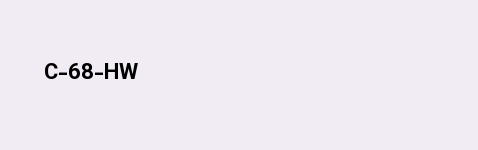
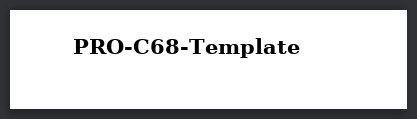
[44,63,138,79] C-68-HW -> [73,38,300,58] PRO-C68-Template

